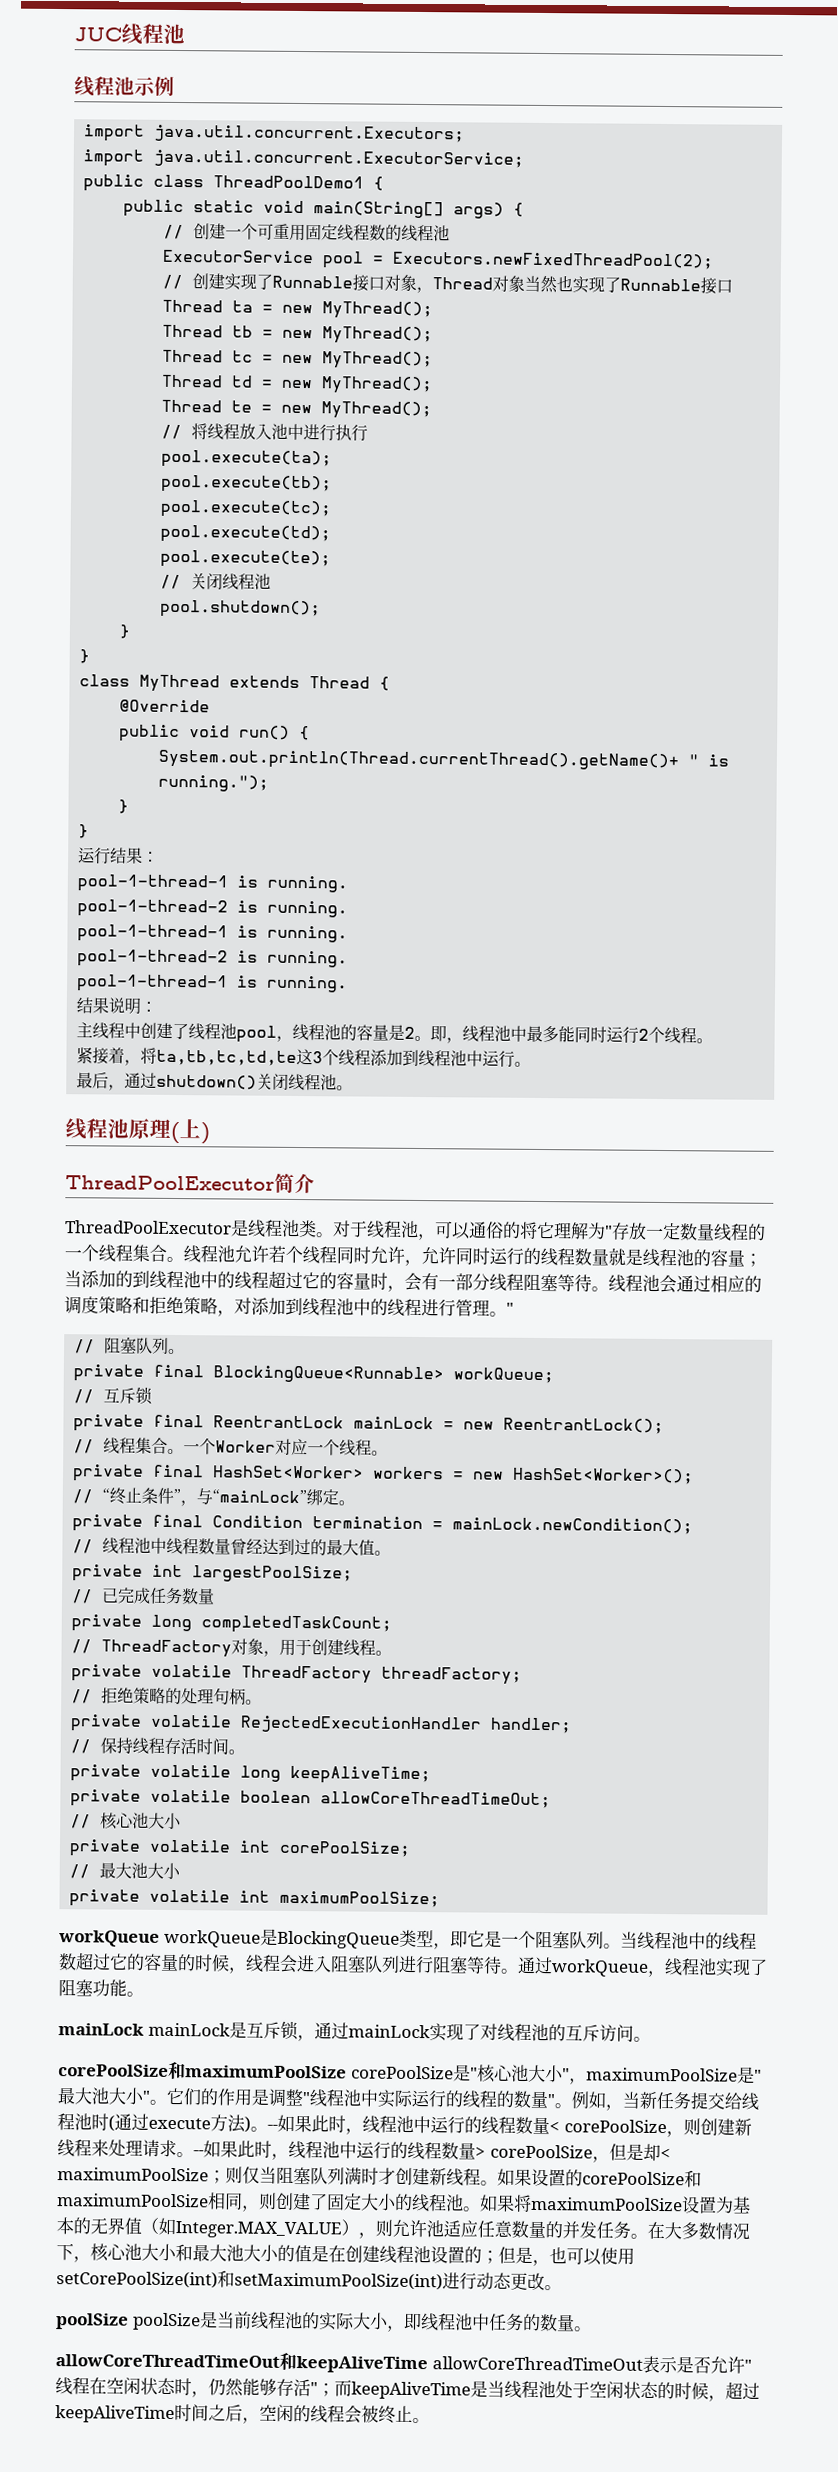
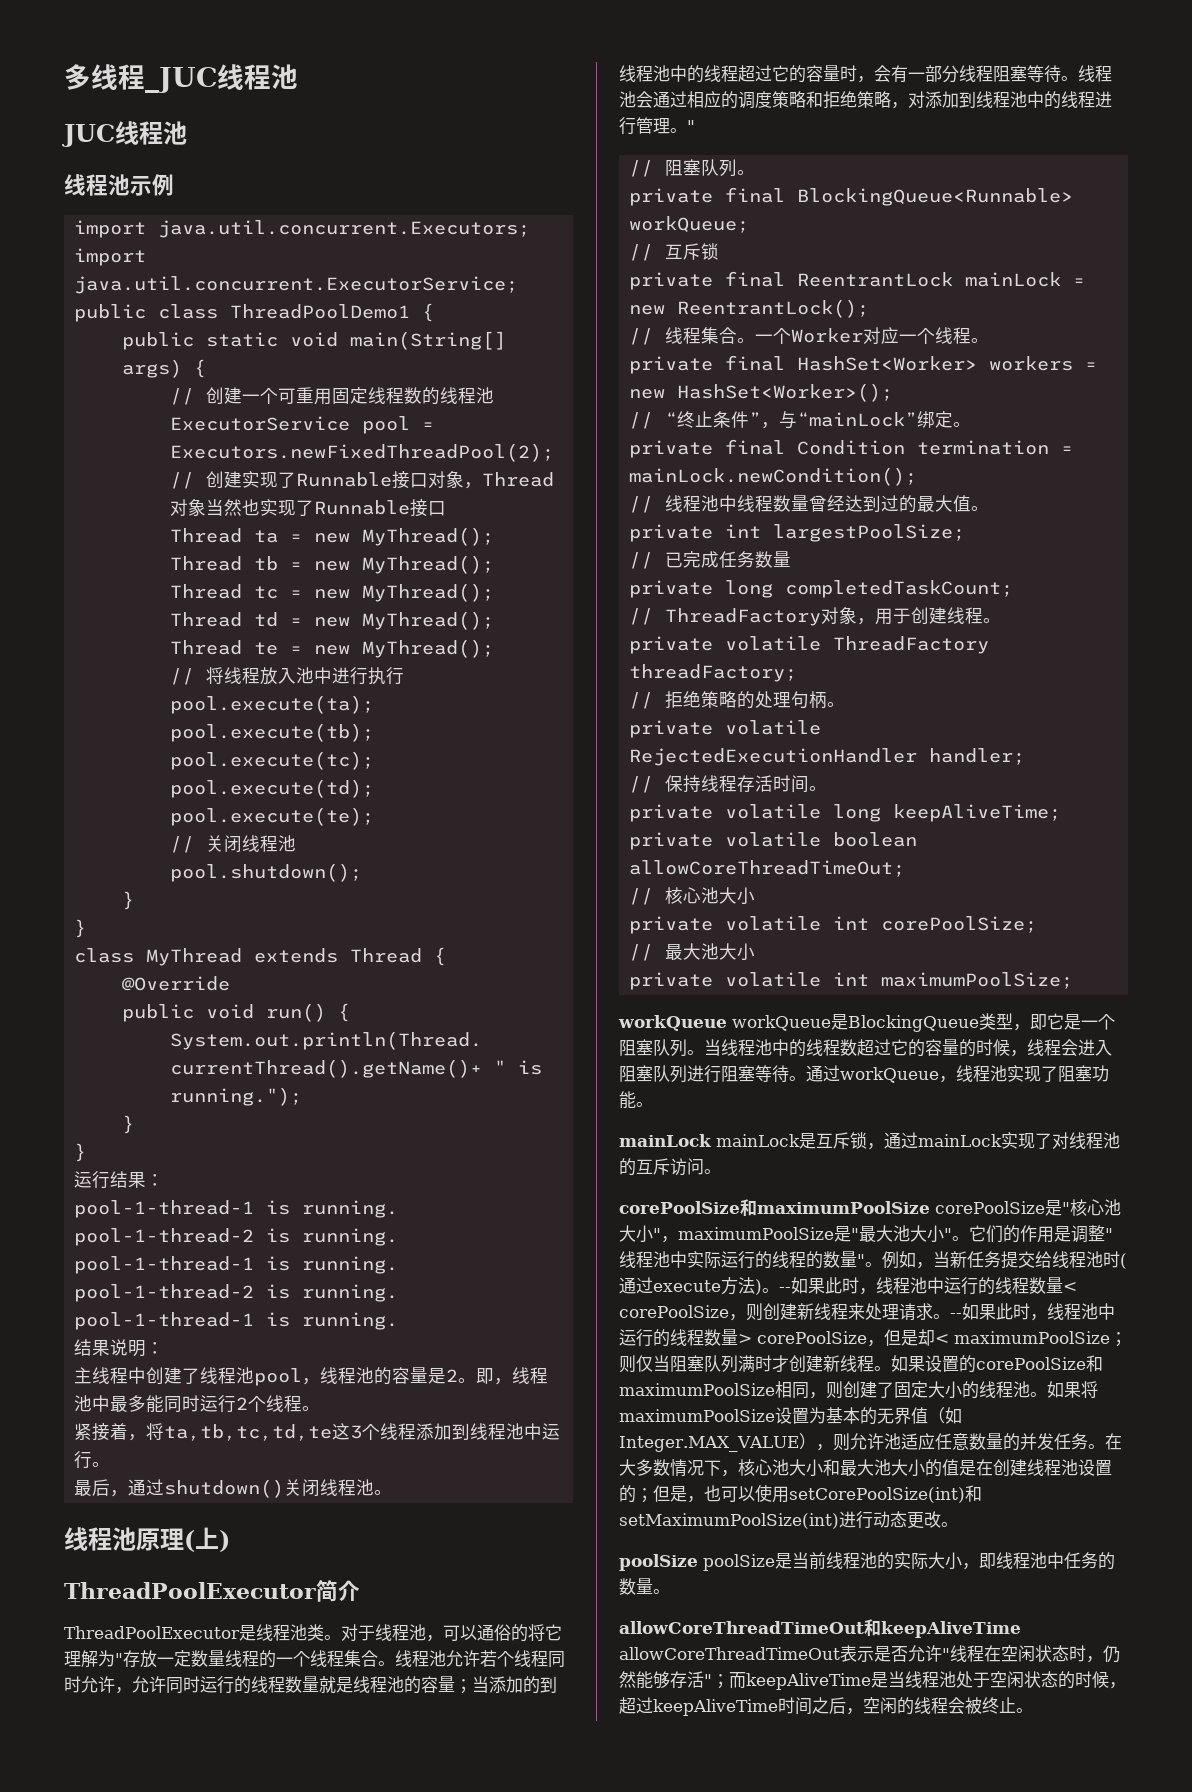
(74, 34) none -> [64,64,298,93] 多线程_JUC线程池 //

